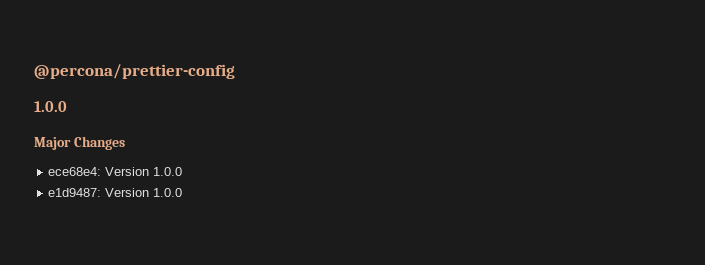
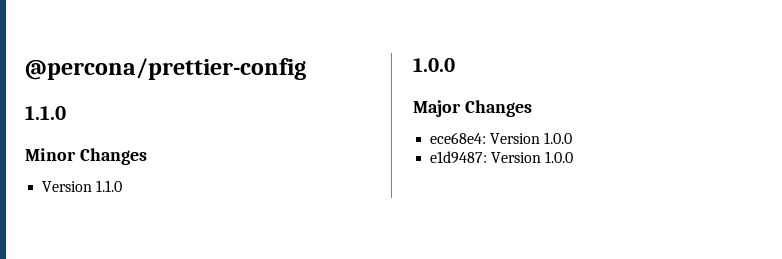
(235, 71) none -> [25,106,66,120] [25,148,147,165] [42,180,123,192] // 1.1.0 // Minor Changes // Version 1.1.0

